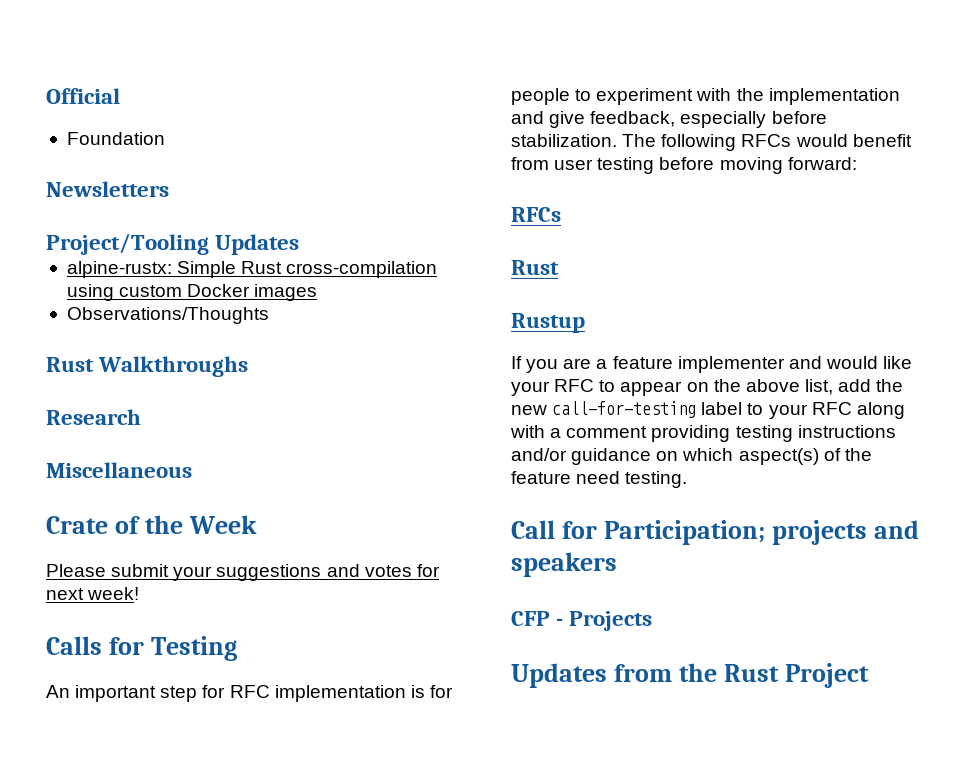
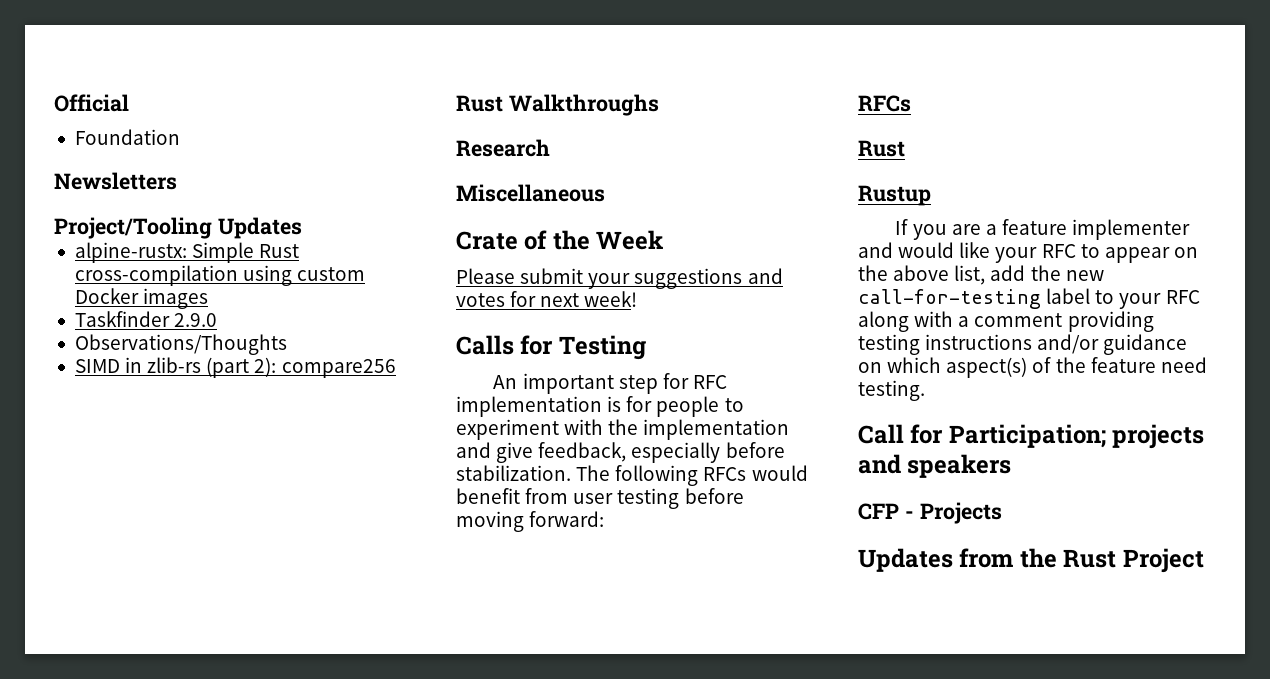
(318, 292) none -> [74,311,218,327] // Taskfinder 2.9.0
(269, 315) none -> [74,357,396,378] // SIMD in zlib-rs (part 2): compare256

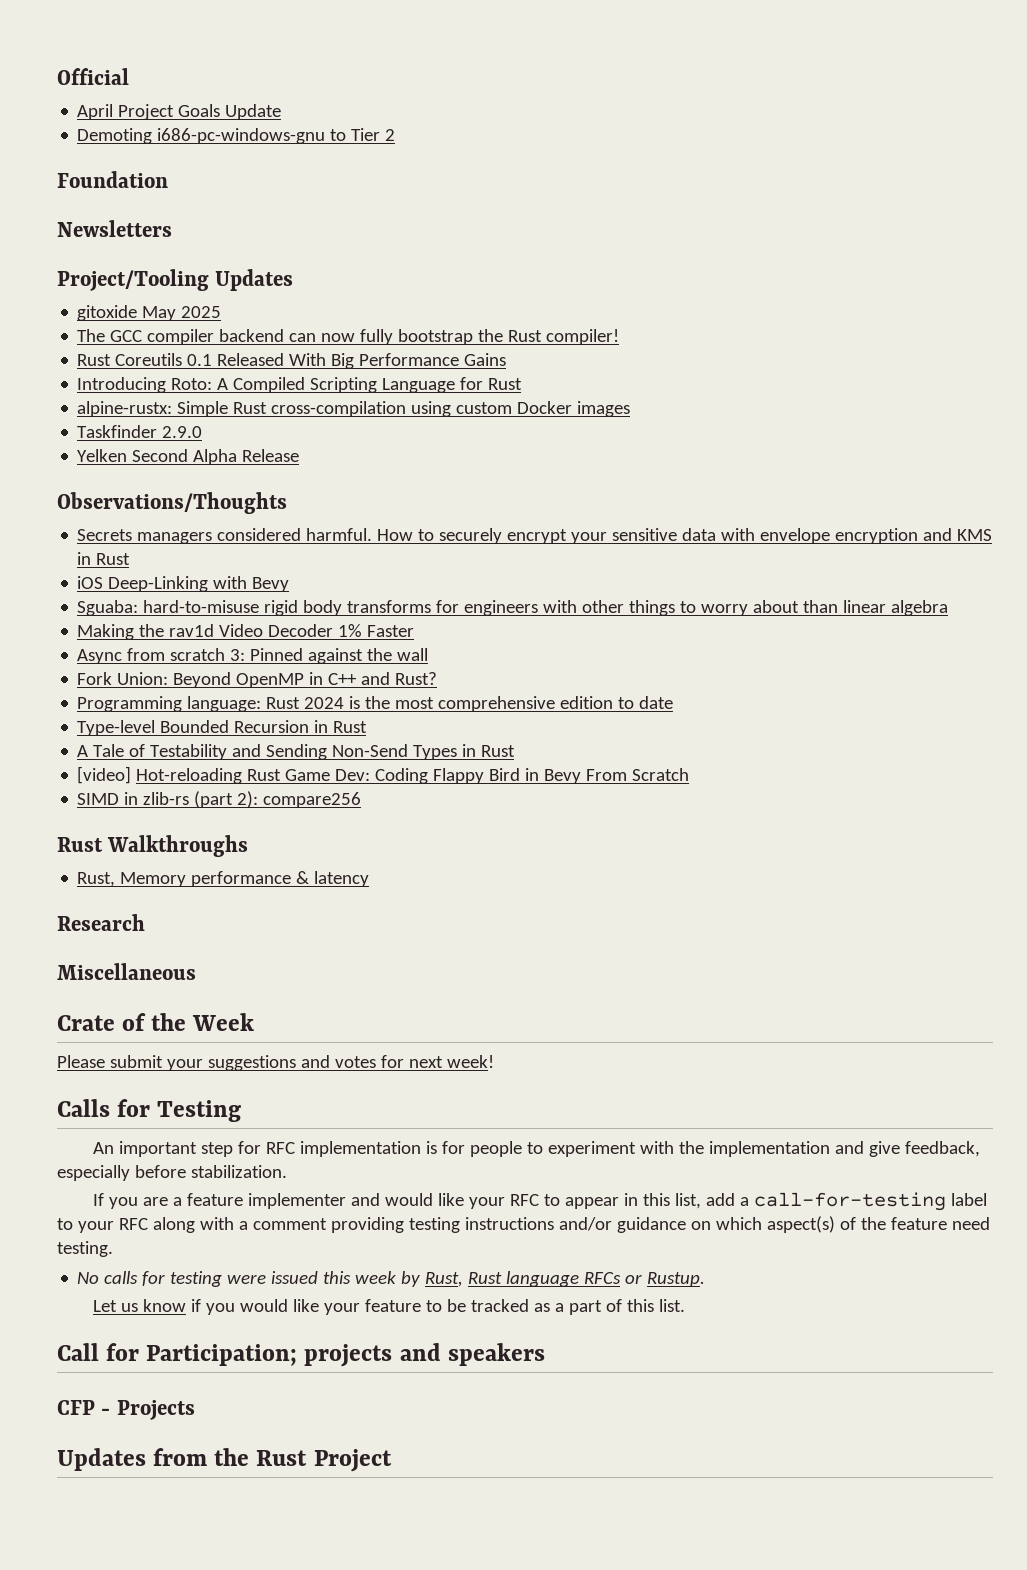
[74,129,180,145] [54,172,177,190] [54,217,302,239] Foundation // Newsletters // Project/Tooling Updates -> [77,104,282,120] [77,128,396,144] [57,171,168,188] [57,220,172,237] [57,269,294,291] [77,305,222,321] [77,329,620,345] [77,353,507,369] [77,377,523,393] April Project Goals Update // Demoting i686-pc-windows-gnu to Tier 2 // Foundation // Newsletters // Project/Tooling Updates // gitoxide May 2025 // The GCC compiler backend can now fully bootstrap the Rust compiler! // Rust Coreutils 0.1 Released With Big Performance Gains // Introducing Roto: A Compiled Scripting Language for Rust
[74,334,287,355] Observations/Thoughts -> [77,449,300,465] [57,492,287,514] [77,528,993,544] [77,552,131,565] [77,576,290,592] [77,600,949,616] [77,624,415,640] [77,648,429,664] [77,672,438,688] [77,696,674,712] [77,720,368,736] [77,744,516,760] [77,766,690,784] Yelken Second Alpha Release // Observations/Thoughts // Secrets managers considered harmful. How to securely encrypt your sensitive data with envelope encryption and KMS in Rust // iOS Deep-Linking with Bevy // Sguaba: hard-to-misuse rigid body transforms for engineers with other things to worry about than linear algebra // Making the rav1d Video Decoder 1% Faster // Async from scratch 3: Pinned against the wall // Fork Union: Beyond OpenMP in C++ and Rust? // Programming language: Rust 2024 is the most comprehensive edition to date // Type-level Bounded Recursion in Rust // A Tale of Testability and Sending Non-Send Types in Rust // [video] Hot-reloading Rust Game Dev: Coding Flappy Bird in Bevy From Scratch
(659, 105) none -> [77,871,370,887] // Rust, Memory performance & latency
[576,465,808,486] [456,488,744,509] [456,511,605,532] [858,95,911,112] [858,140,905,157] [858,185,931,206] The following RFCs would benefit from user testing before moving forward: // RFCs // Rust // Rustup -> (287, 1171) none
[1173,247,1198,258] [858,265,1104,285] on the above list, add the new -> [623,1193,749,1209] in this list, add a
(925, 390) none -> [77,1271,706,1287] [92,1299,685,1315] // No calls for testing were issued this week by Rust, Rust language RFCs or Rustup. // Let us know if you would like your feature to be tracked as a part of this list.

